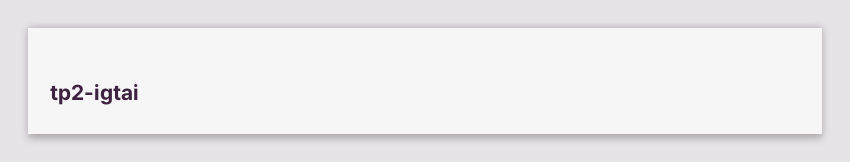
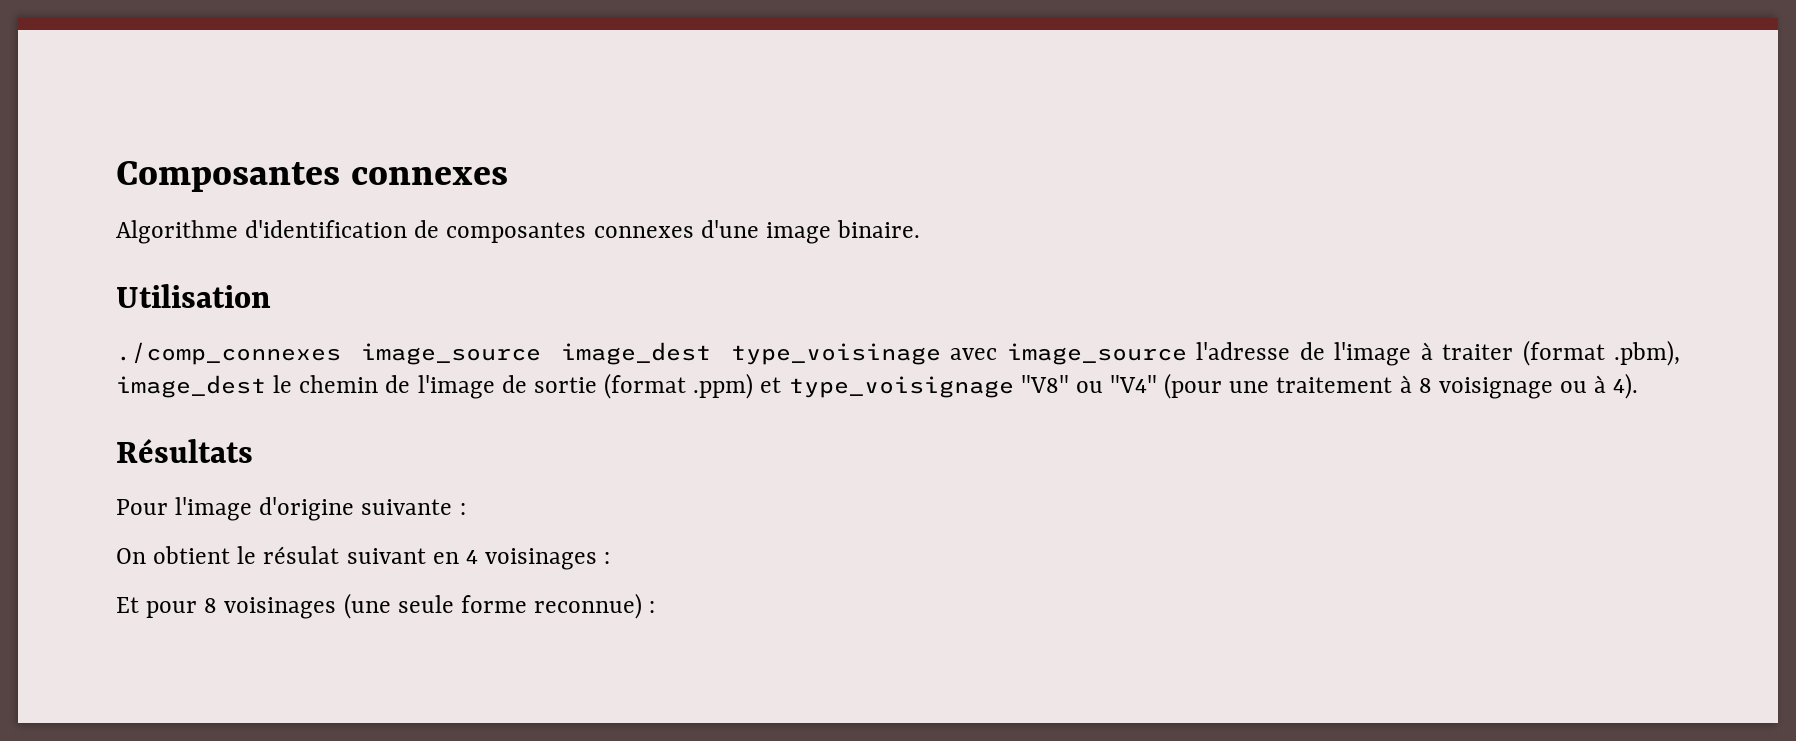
[50,83,139,105] tp2-igtai -> [116,161,509,192] [116,220,921,244] [116,284,271,308] [116,340,1680,366] [116,373,1639,399] [116,438,253,463] [116,497,466,521] [116,546,611,570] [116,593,656,619] Composantes connexes // Algorithme d'identification de composantes connexes d'une image binaire. // Utilisation // ./comp_connexes image_source image_dest type_voisinage avec image_source l'adresse de l'image à traiter (format .pbm), image_dest le chemin de l'image de sortie (format .ppm) et type_voisignage "V8" ou "V4" (pour une traitement à 8 voisignage ou à 4). // Résultats // Pour l'image d'origine suivante : // On obtient le résulat suivant en 4 voisinages : // Et pour 8 voisinages (une seule forme reconnue) :

